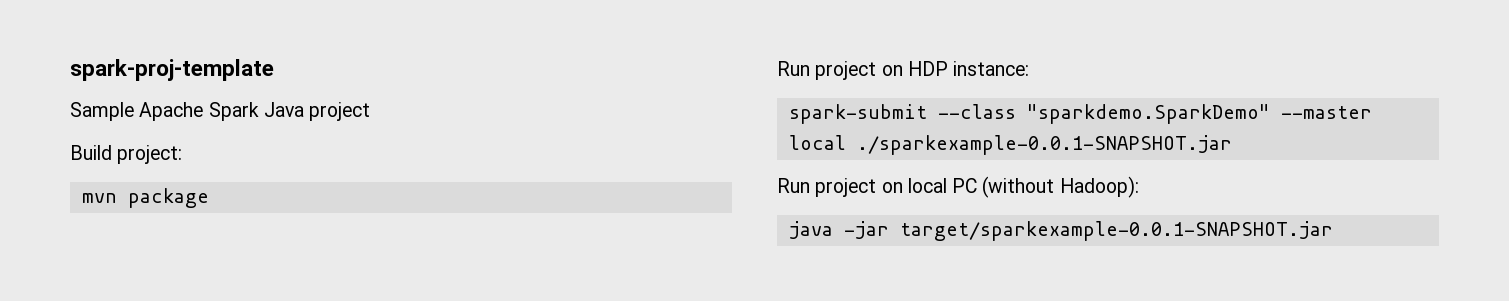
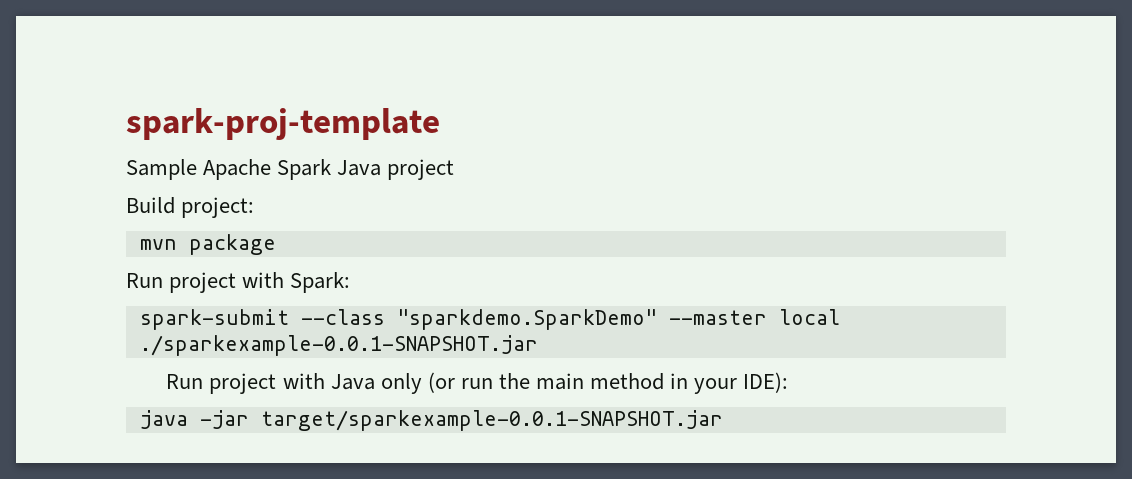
[881,61,1030,76] on HDP instance: -> [242,272,351,293] with Spark:
[881,176,1139,198] on local PC (without Hadoop): -> [282,372,789,394] with Java only (or run the main method in your IDE):

